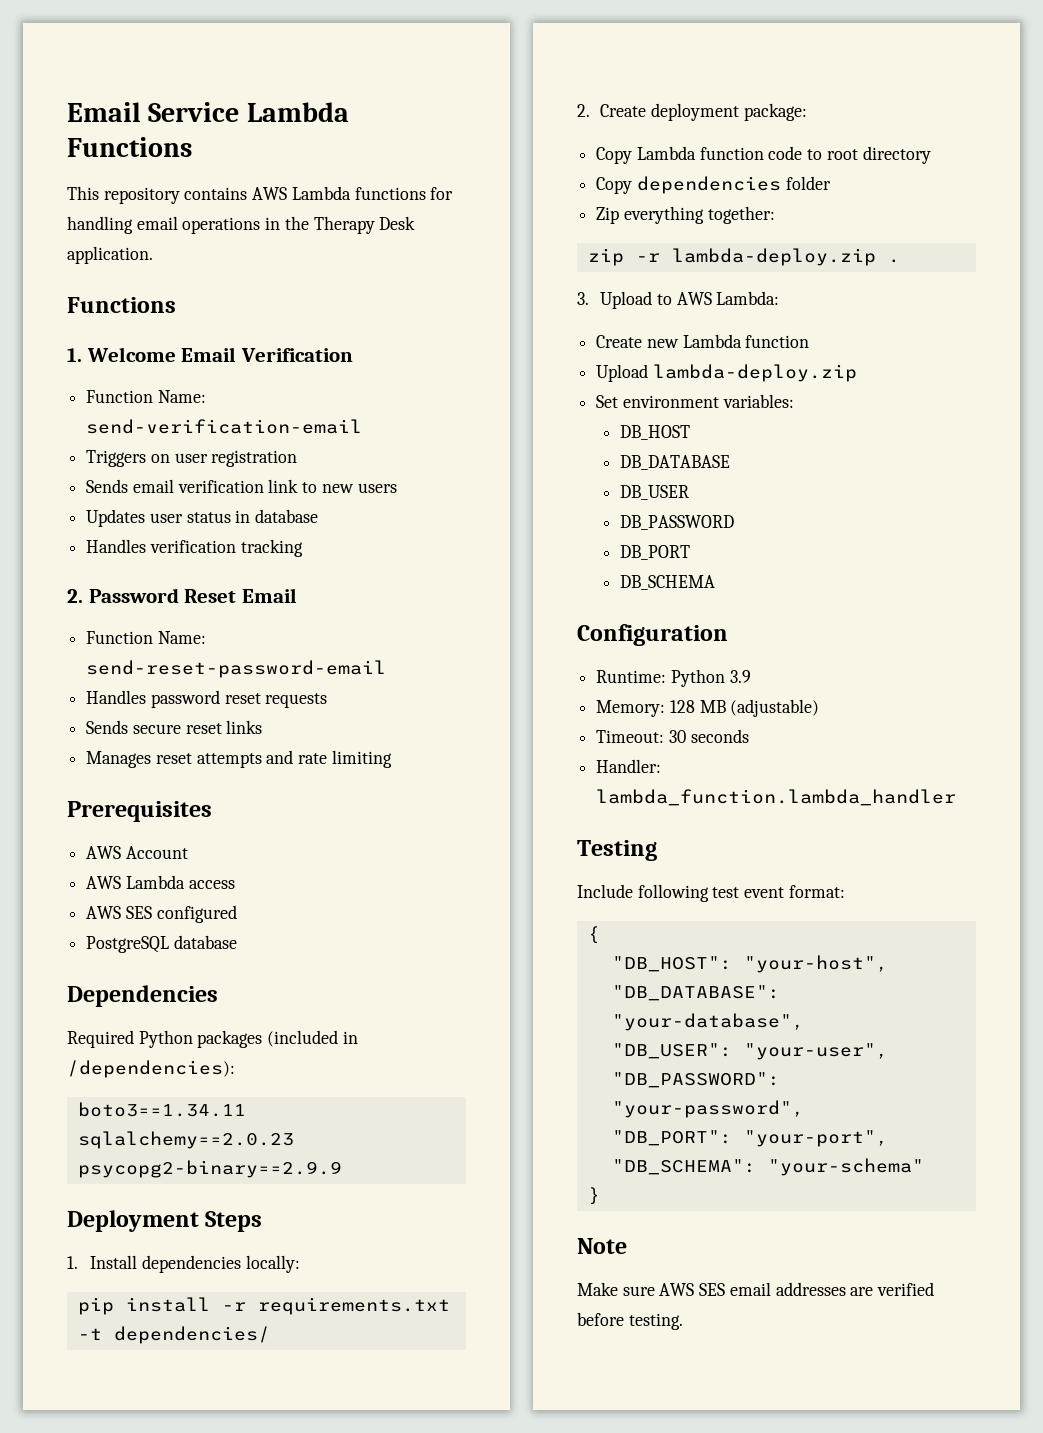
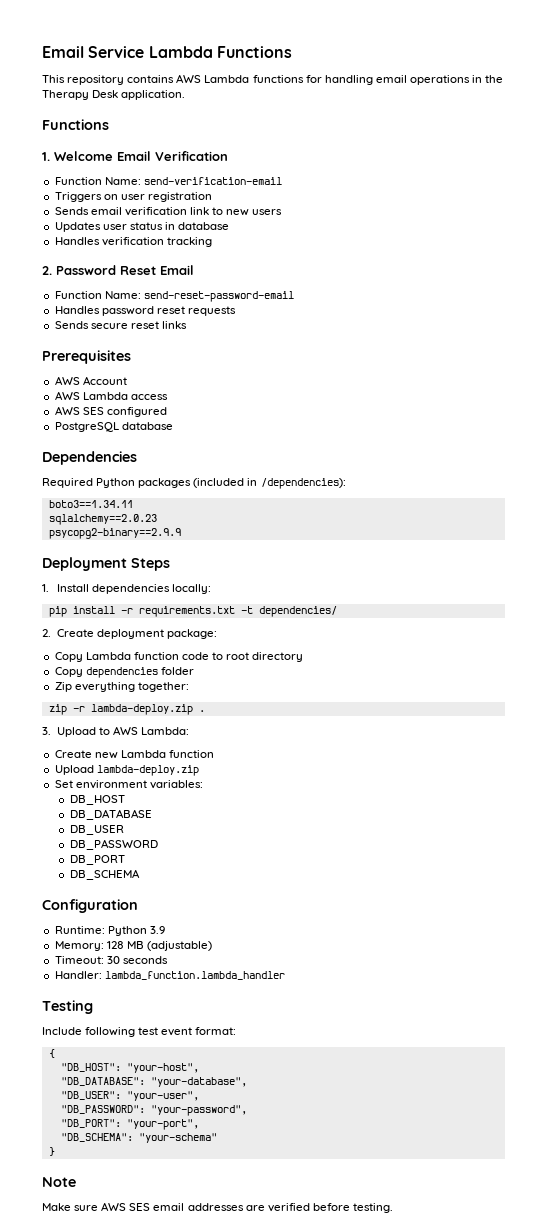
[86,750,392,768] // Manages reset attempts and rate limiting -> (187, 325) none

